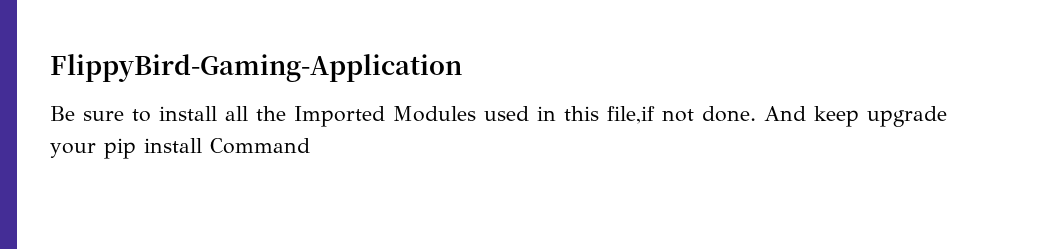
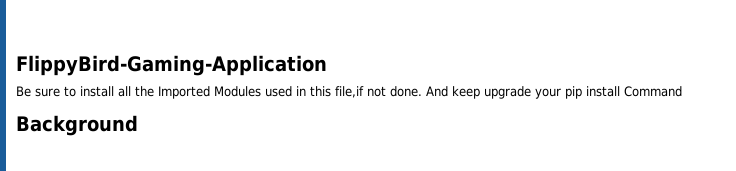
(310, 146) none -> [16,115,138,136] // Background

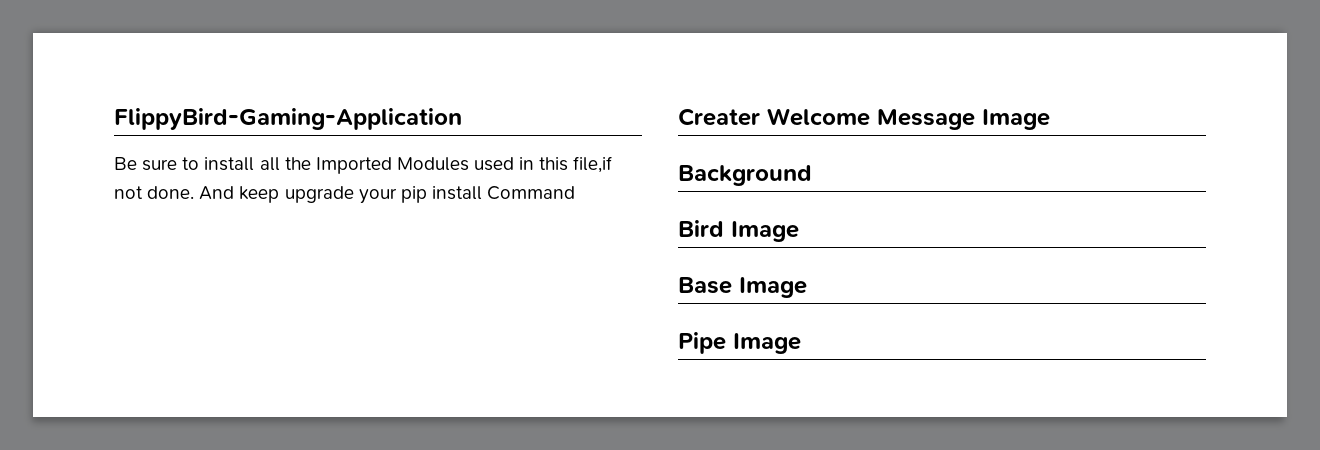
[16,115,138,136] Background -> [678,108,1050,130] [678,165,812,186] [678,220,799,242] [678,277,807,298] [678,332,801,354] Creater Welcome Message Image // Background // Bird Image // Base Image // Pipe Image

